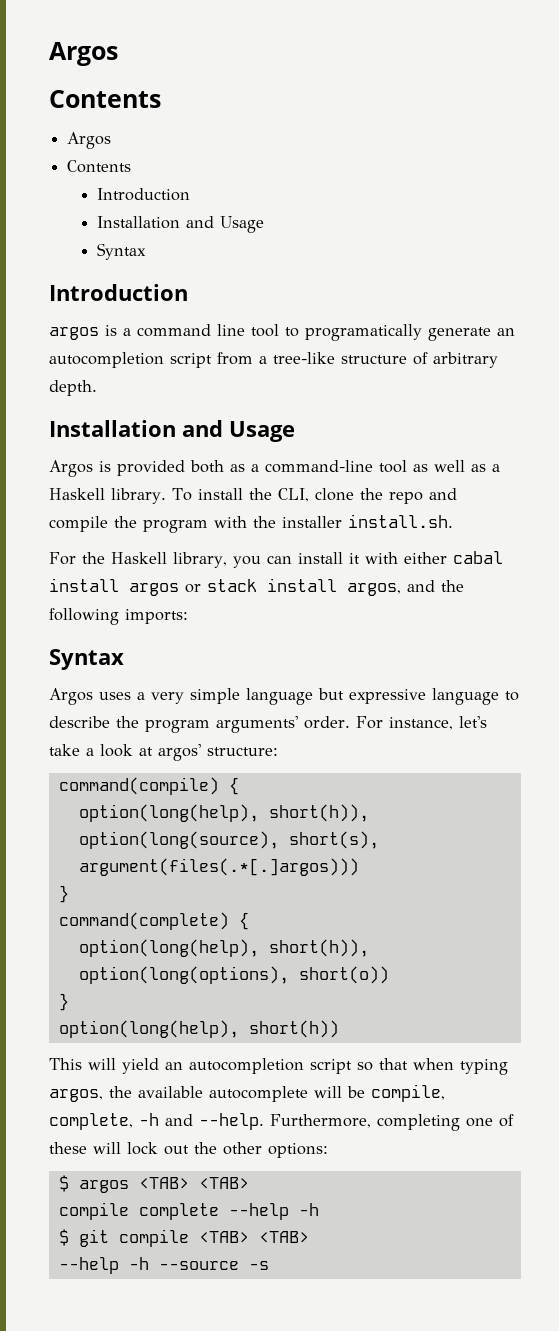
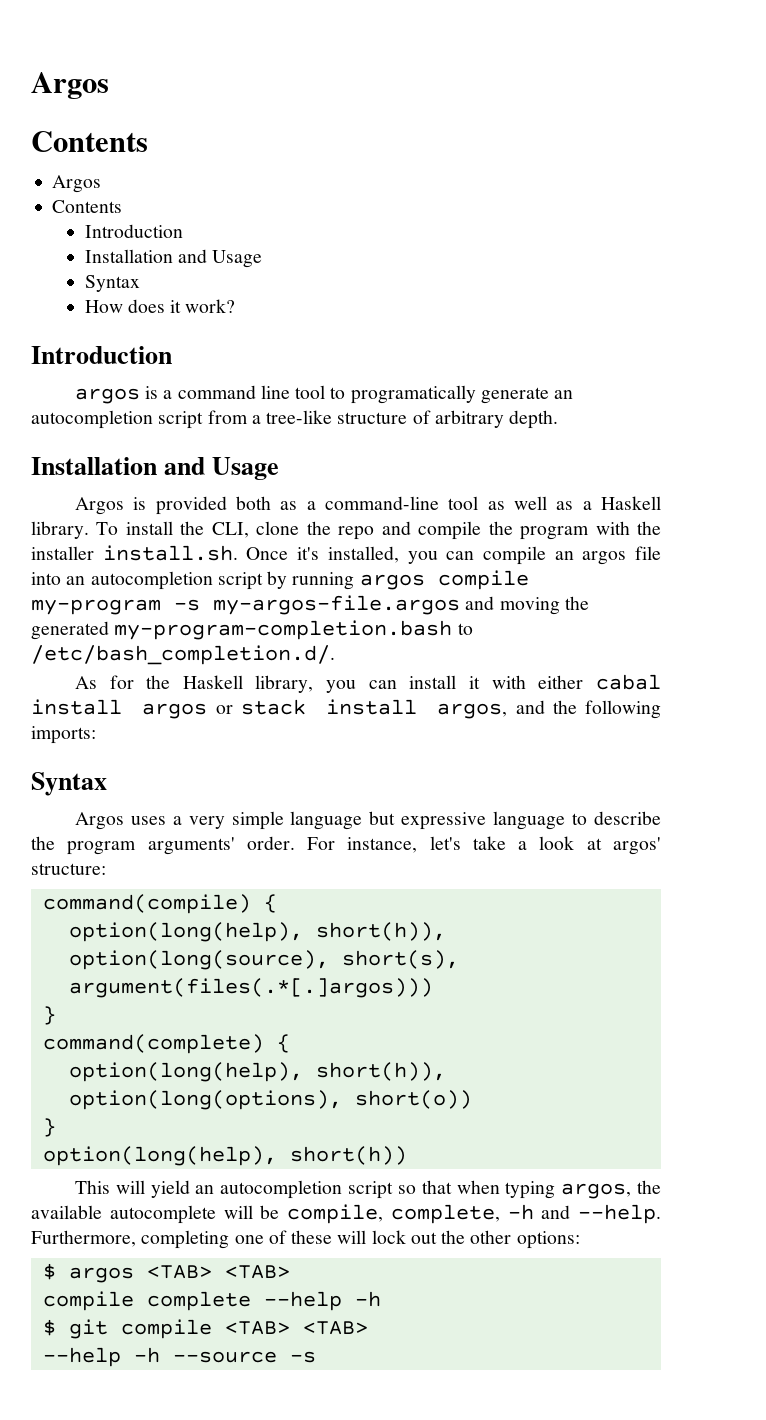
(147, 251) none -> [84,299,236,313] // How does it work?
[49,552,76,565] // For -> [246,546,661,565] [31,570,529,590] [31,595,589,615] [31,620,473,640] [31,645,335,665] [74,675,134,689] Once it's installed, you can compile an argos file into an autocompletion script by running argos compile my-program -s my-argos-file.argos and moving the generated my-program-completion.bash to /etc/bash_completion.d/. // As for

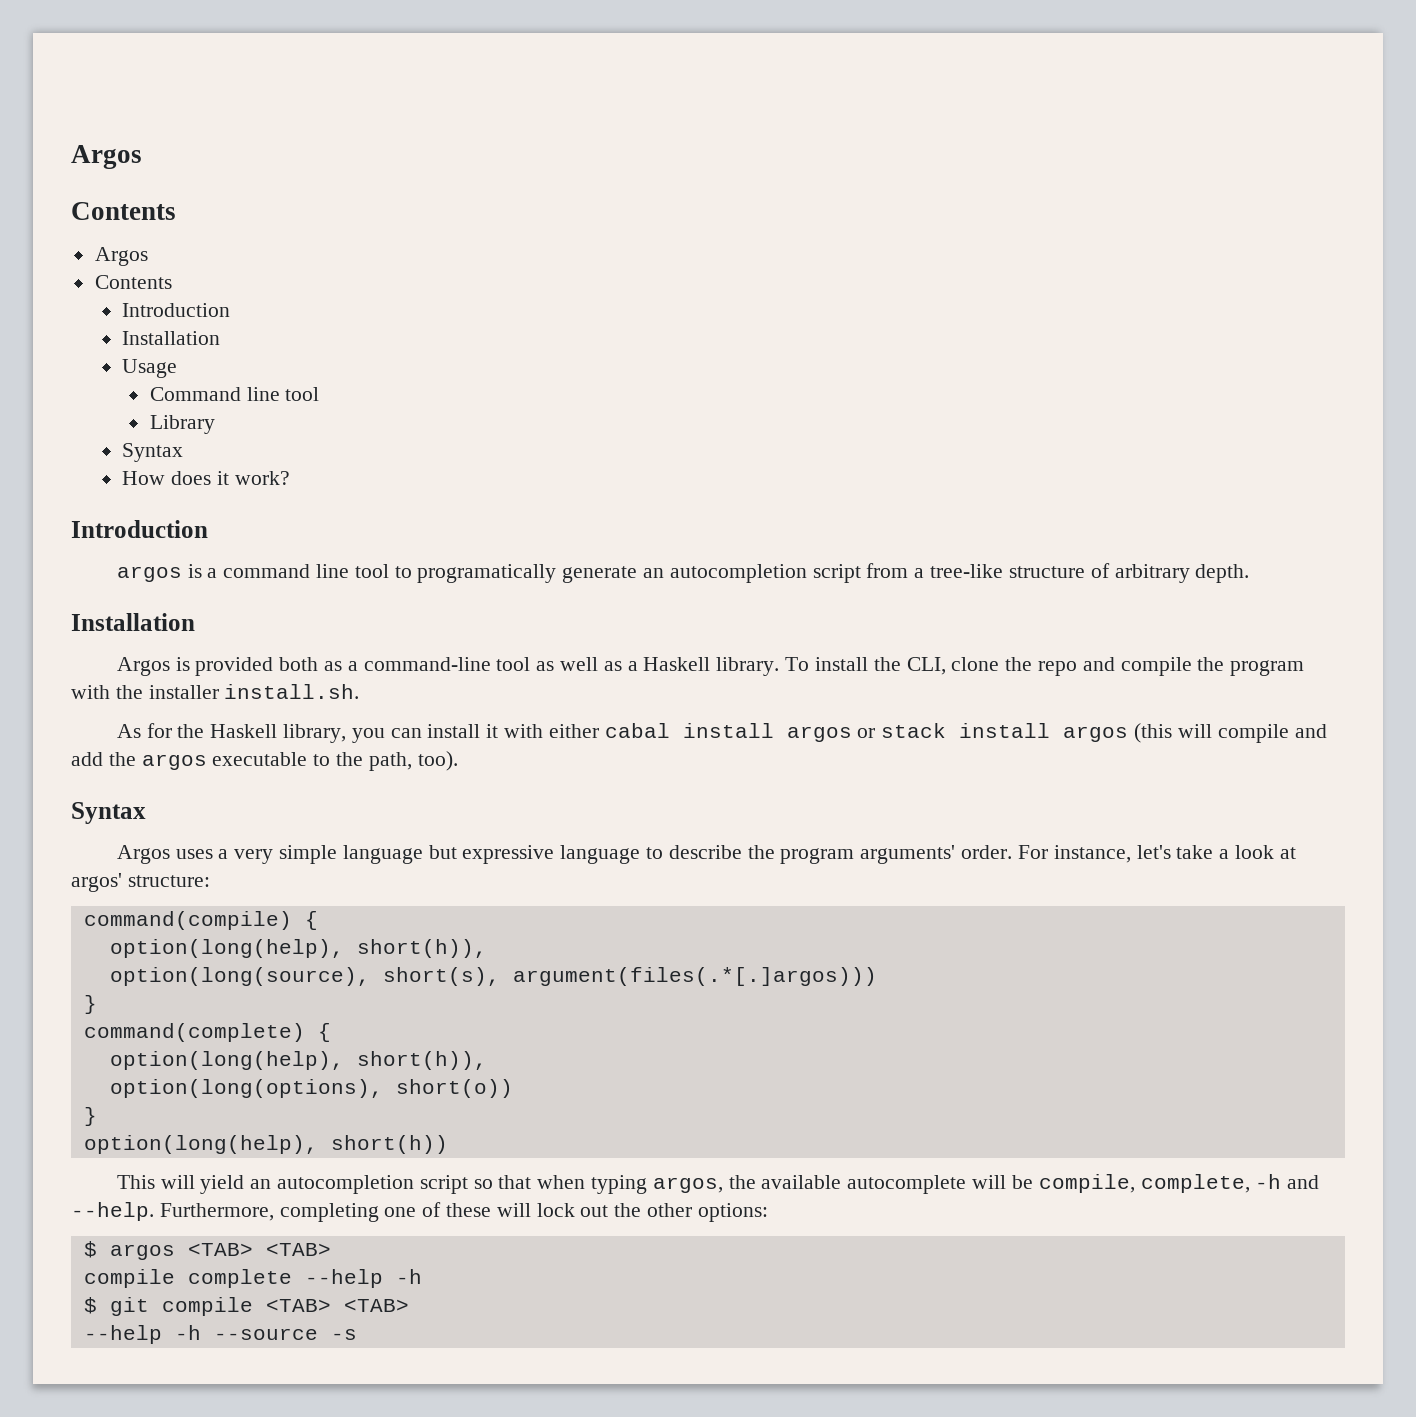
[177,249,263,268] and Usage -> [122,359,178,378] [149,387,320,401] [149,415,215,434] // Usage // Command line tool // Library
[164,457,280,480] and Usage -> (195, 622) none
[246,546,661,565] [31,570,529,590] [31,595,589,615] [31,620,473,640] [31,645,335,665] Once it's installed, you can compile an argos file into an autocompletion script by running argos compile my-program -s my-argos-file.argos and moving the generated my-program-completion.bash to /etc/bash_completion.d/. -> (360, 691) none
[437,700,661,719] [31,726,96,744] argos, and the following imports: -> [1063,723,1327,743] [71,751,458,771] argos (this will compile and add the argos executable to the path, too).

